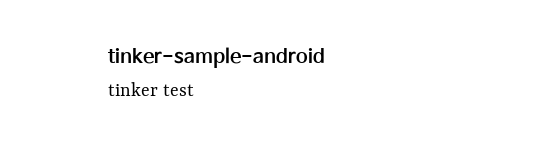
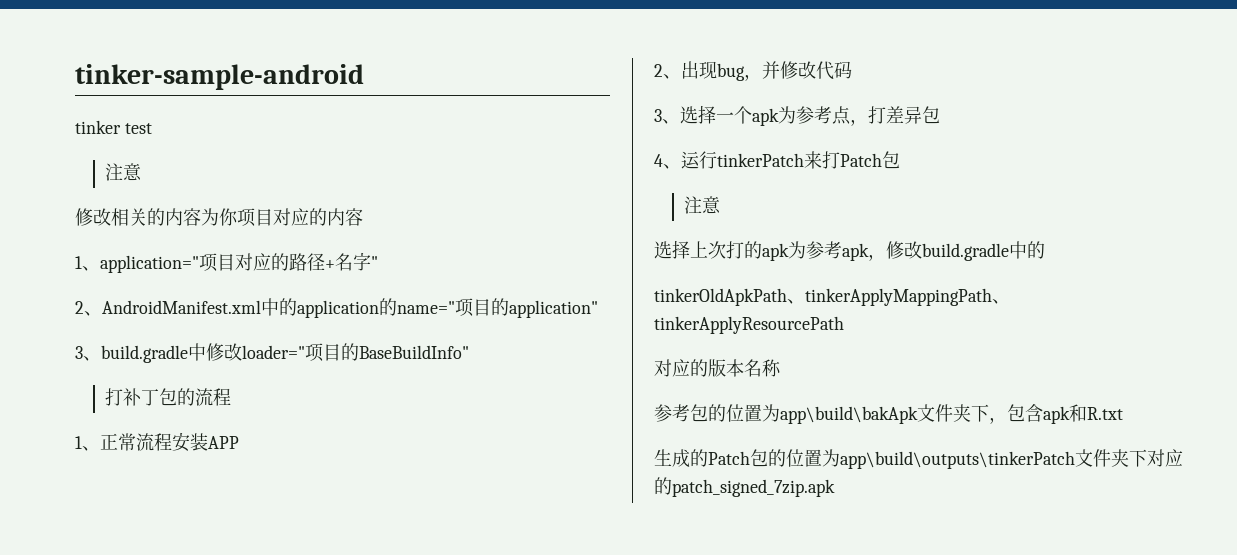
(195, 90) none -> [105,163,143,181] [75,208,363,227] [75,252,378,273] [75,298,598,318] [75,343,469,363] [105,388,232,406] [75,432,239,452] [654,61,852,81] [654,105,940,126] [654,151,900,169] [684,196,722,214] [654,240,1045,261] [654,288,1010,306] [654,316,844,334] [654,359,781,377] [654,404,1123,424] [654,449,1183,469] [654,477,835,497] // 注意 // 修改相关的内容为你项目对应的内容 // 1、application="项目对应的路径+名字" // 2、AndroidManifest.xml中的application的name="项目的application" // 3、build.gradle中修改loader="项目的BaseBuildInfo" // 打补丁包的流程 // 1、正常流程安装APP // 2、出现bug，并修改代码 // 3、选择一个apk为参考点，打差异包 // 4、运行tinkerPatch来打Patch包 // 注意 // 选择上次打的apk为参考apk，修改build.gradle中的 // tinkerOldApkPath、tinkerApplyMappingPath、tinkerApplyResourcePath // 对应的版本名称 // 参考包的位置为app\build\bakApk文件夹下，包含apk和R.txt // 生成的Patch包的位置为app\build\outputs\tinkerPatch文件夹下对应的patch_signed_7zip.apk

